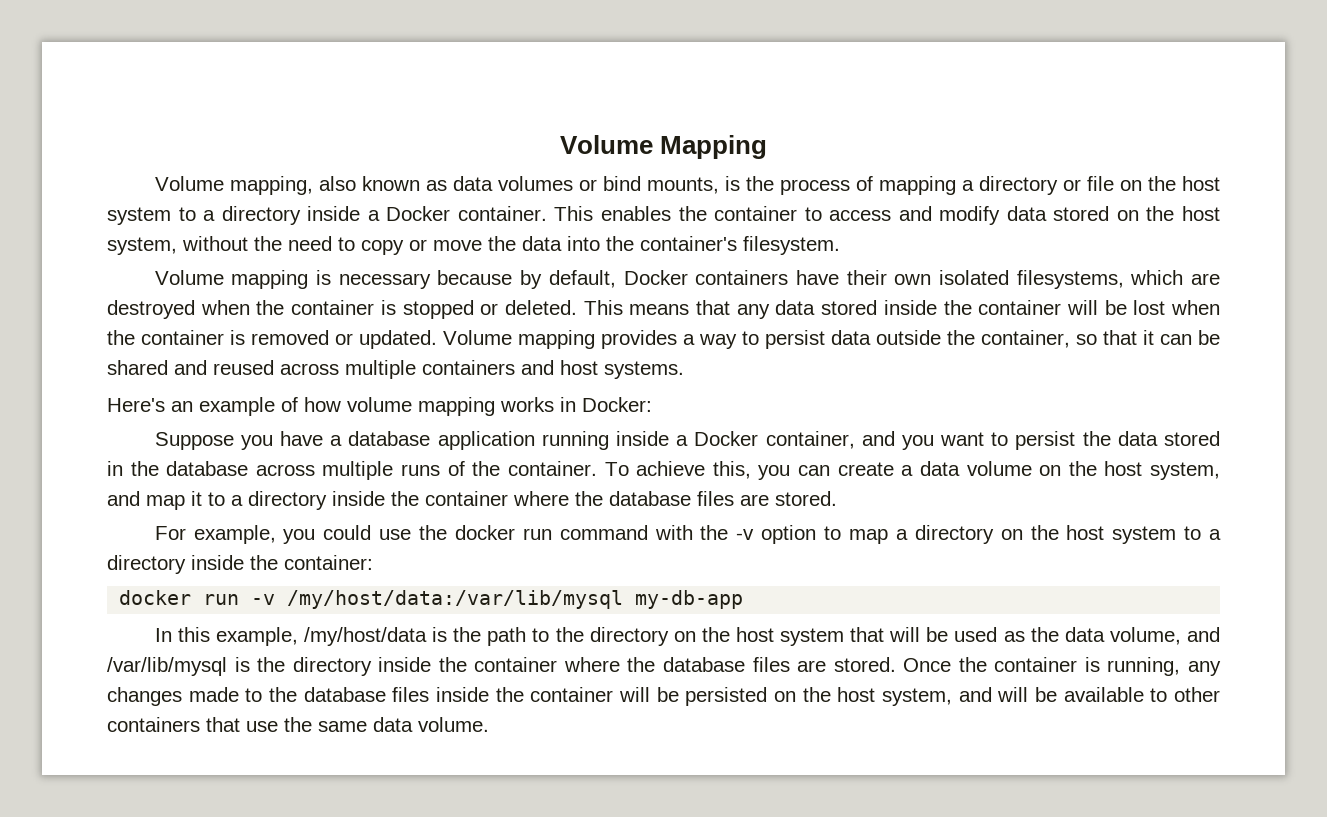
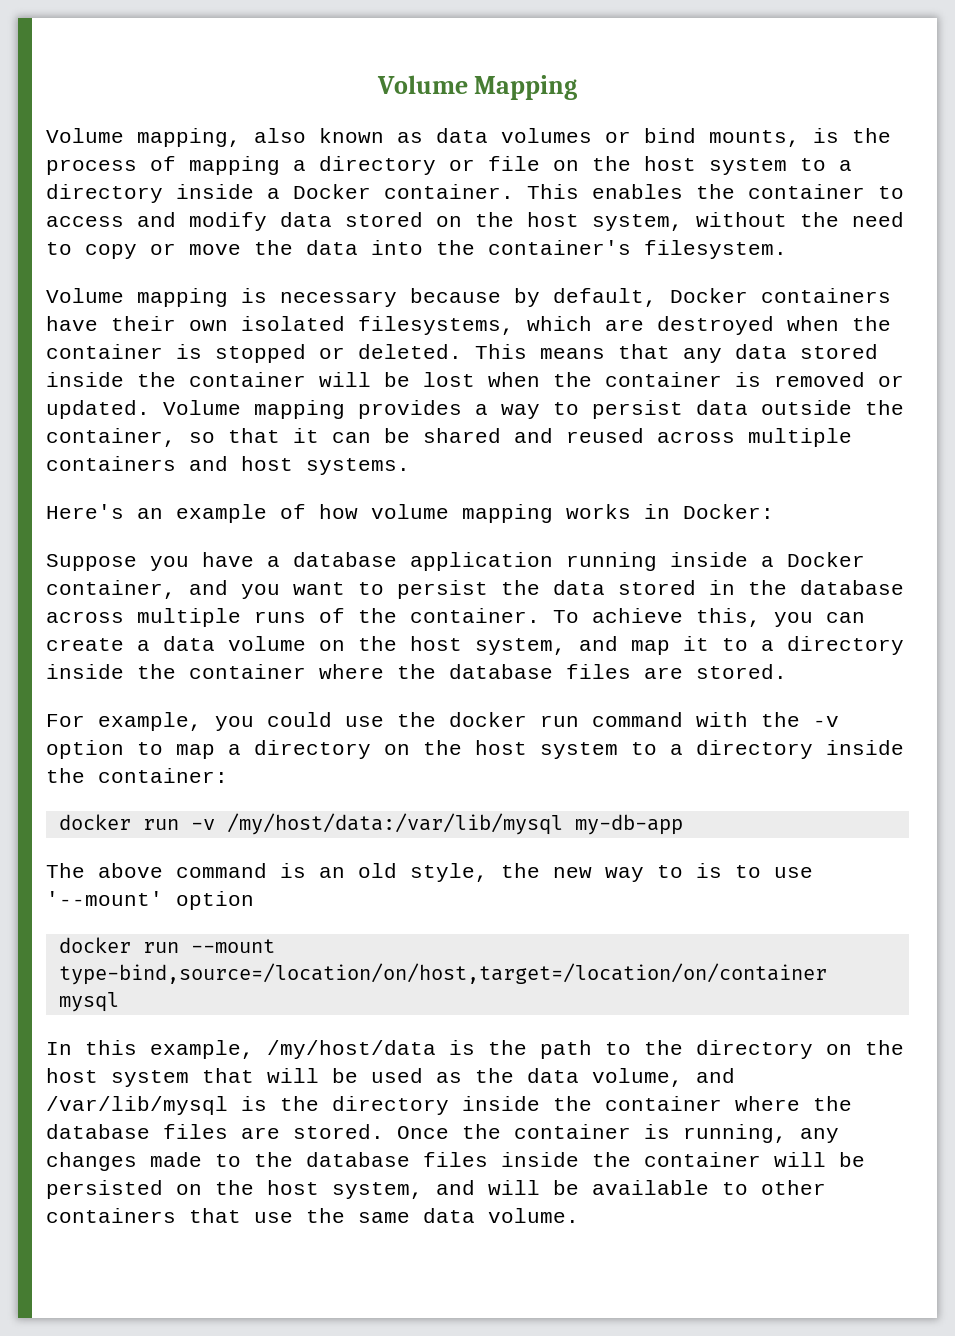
(744, 599) none -> [46,863,813,882] [46,891,254,910] [58,937,275,953] [58,963,827,985] [58,992,119,1012] // The above command is an old style, the new way to is to use '--mount' option // docker run --mount type-bind,source=/location/on/host,target=/location/on/container mysql

